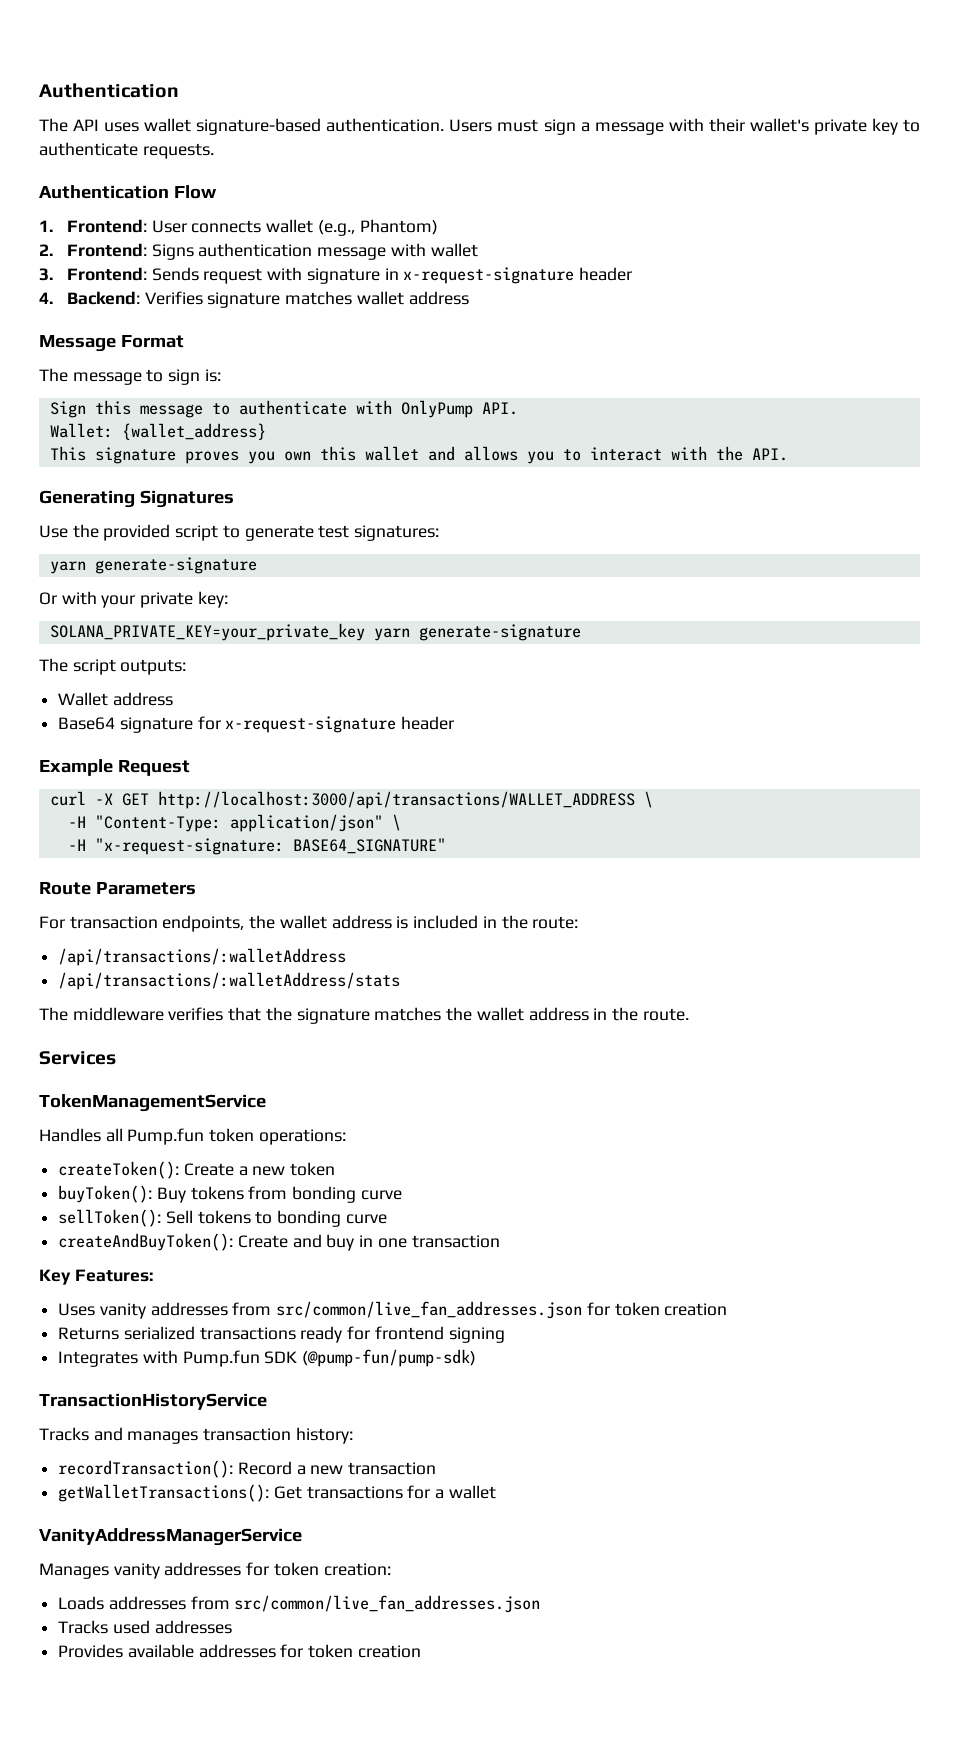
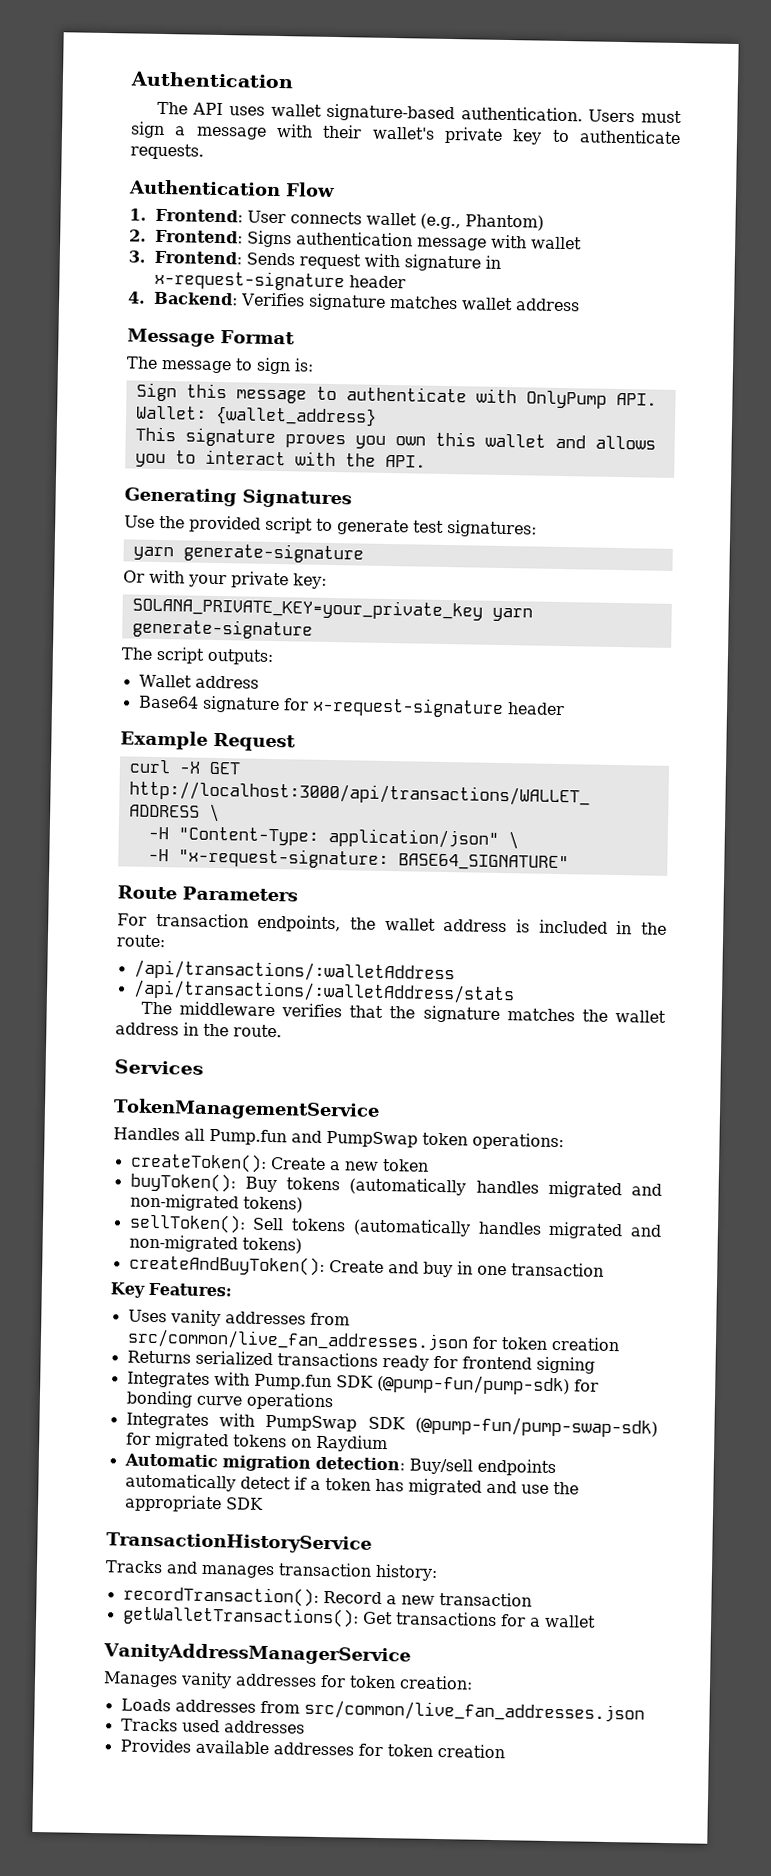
(205, 1136) none -> [291,1130,418,1148] and PumpSwap
[248,1186,402,1203] [58,1209,387,1227] from bonding curve // sellToken(): Sell tokens to bonding curve -> [349,1177,662,1199] [129,1193,303,1213] [128,1213,662,1240] [128,1234,302,1254] (automatically handles migrated and non-migrated tokens) // sellToken(): Sell tokens (automatically handles migrated and non-migrated tokens)
(477, 1358) none -> [573,1379,599,1392] [125,1390,334,1411] [125,1412,658,1438] [125,1432,388,1453] [123,1453,556,1477] [124,1473,579,1496] [123,1494,264,1513] for bonding curve operations // Integrates with PumpSwap SDK (@pump-fun/pump-swap-sdk) for migrated tokens on Raydium // Automatic migration detection: Buy/sell endpoints automatically detect if a token has migrated and use the appropriate SDK

